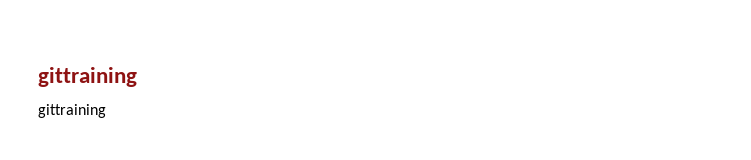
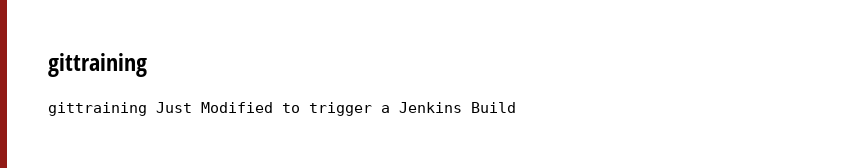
(106, 111) none -> [156,102,516,116] Just Modified to trigger a Jenkins Build

